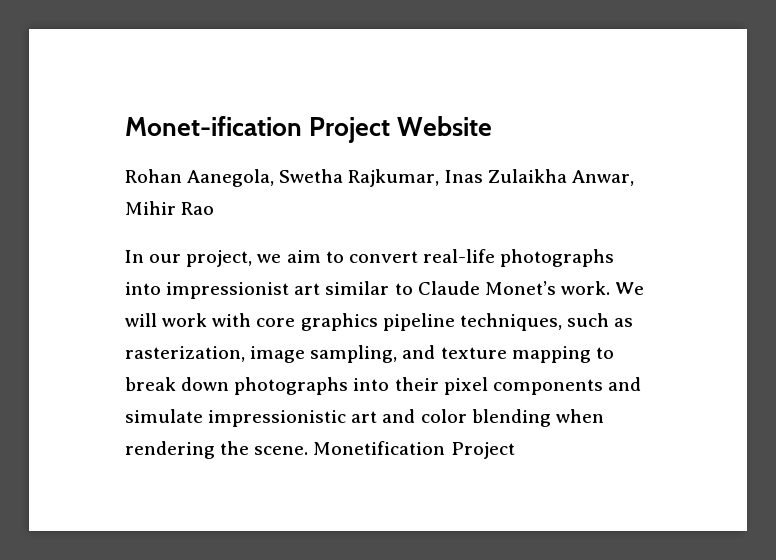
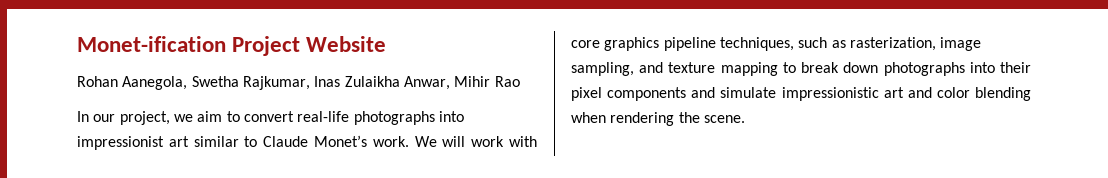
[313,441,515,459] Monetification Project -> (745, 119) none

